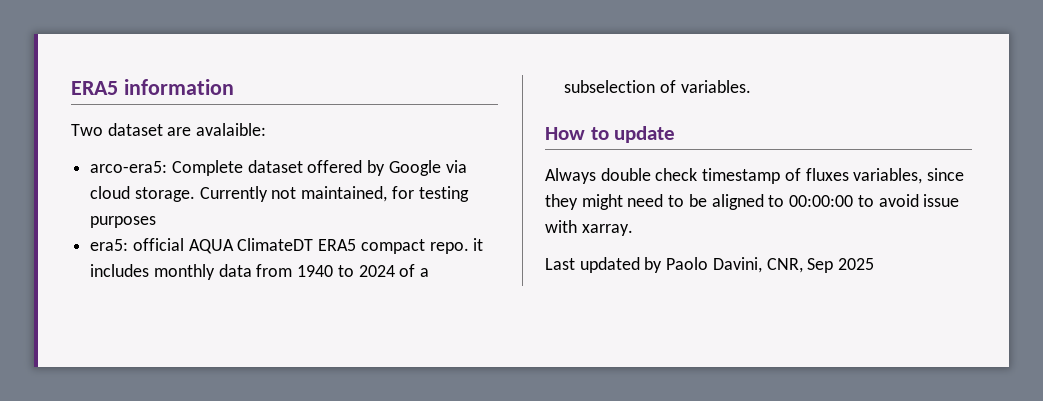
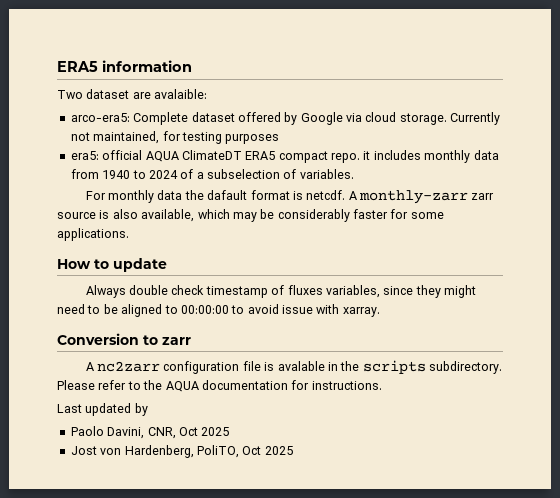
(751, 86) none -> [85,190,495,204] [57,209,444,222] [57,228,129,241] // For monthly data the dafault format is netcdf. A monthly-zarr zarr source is also available, which may be considerably faster for some applications.
(633, 230) none -> [57,333,191,345] [85,360,503,374] [57,380,382,392] // Conversion to zarr // A nc2zarr configuration file is avalable in the scripts subdirectory. Please refer to the AQUA documentation for instructions.
(663, 265) none -> (148, 409) //
[807,258,875,273] Sep 2025 -> [178,427,230,436] [70,445,293,458] Oct 2025 // Jost von Hardenberg, PoliTO, Oct 2025

